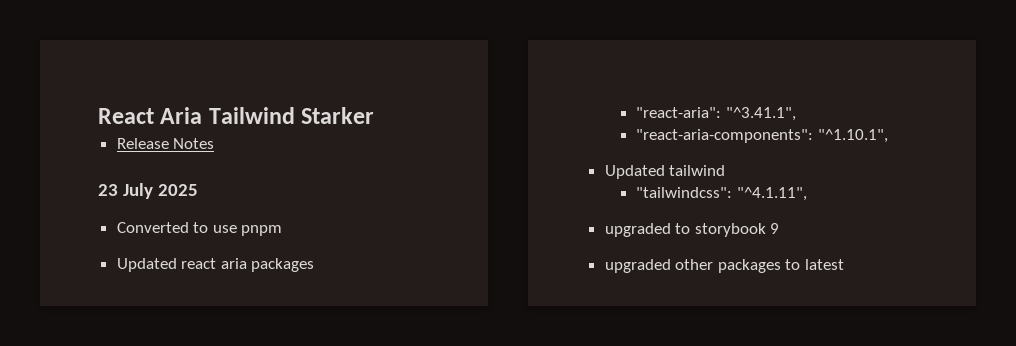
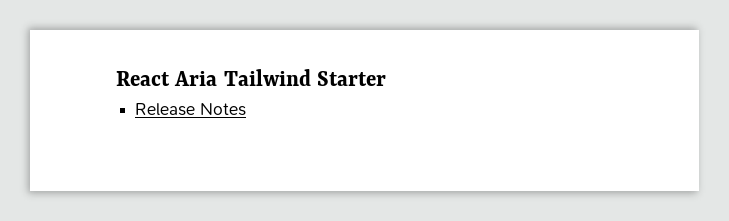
[301,107,375,124] Starker -> [317,71,387,86] Starter
[98,183,199,199] [116,222,283,236] [116,258,315,272] [635,107,796,121] [635,129,888,143] [604,165,726,179] [635,187,807,201] [604,223,780,237] [604,259,845,273] // 23 July 2025 // Converted to use pnpm // Updated react aria packages // "react-aria": "^3.41.1", // "react-aria-components": "^1.10.1", // Updated tailwind // "tailwindcss": "^4.1.11", // upgraded to storybook 9 // upgraded other packages to latest -> (247, 109) none

